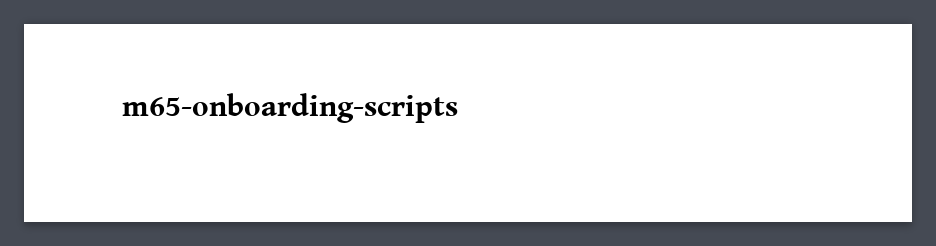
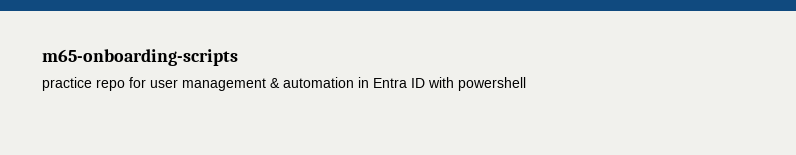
(458, 108) none -> [42,77,526,91] // practice repo for user management & automation in Entra ID with powershell

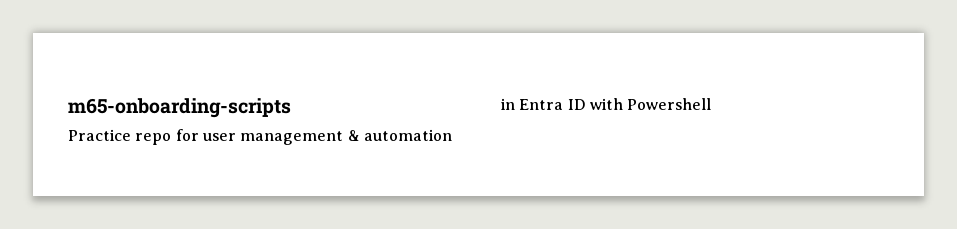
[42,77,92,91] practice -> [68,129,131,141] Practice
[458,77,526,91] powershell -> [627,98,712,110] Powershell

